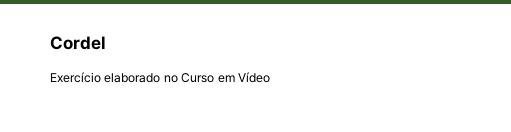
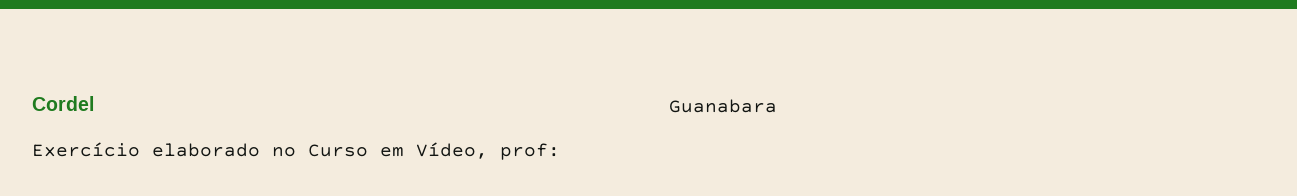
[237,72,270,83] Vídeo -> [416,142,560,160] [669,99,777,113] Vídeo, prof: Guanabara

